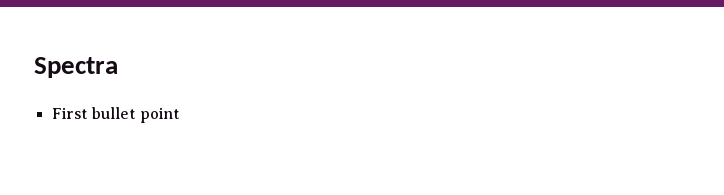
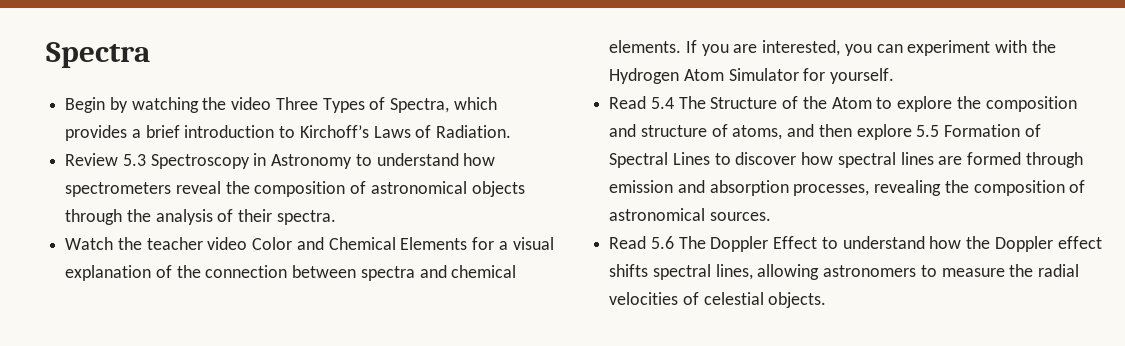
[51,107,181,123] First bullet point -> [65,97,497,113] [65,125,512,141] [65,153,496,169] [65,181,525,197] [65,209,336,225] [65,237,554,250] [65,265,517,281] [609,40,1056,56] [609,68,895,84] [609,96,1077,112] [609,124,1041,140] [609,152,1083,168] [609,180,1086,196] [609,208,771,221] [609,236,1102,252] [609,264,1080,280] [609,292,827,308] Begin by watching the video Three Types of Spectra, which provides a brief introduction to Kirchoff’s Laws of Radiation. // Review 5.3 Spectroscopy in Astronomy to understand how spectrometers reveal the composition of astronomical objects through the analysis of their spectra. // Watch the teacher video Color and Chemical Elements for a visual explanation of the connection between spectra and chemical elements. If you are interested, you can experiment with the Hydrogen Atom Simulator for yourself. // Read 5.4 The Structure of the Atom to explore the composition and structure of atoms, and then explore 5.5 Formation of Spectral Lines to discover how spectral lines are formed through emission and absorption processes, revealing the composition of astronomical sources. // Read 5.6 The Doppler Effect to understand how the Doppler effect shifts spectral lines, allowing astronomers to measure the radial velocities of celestial objects.

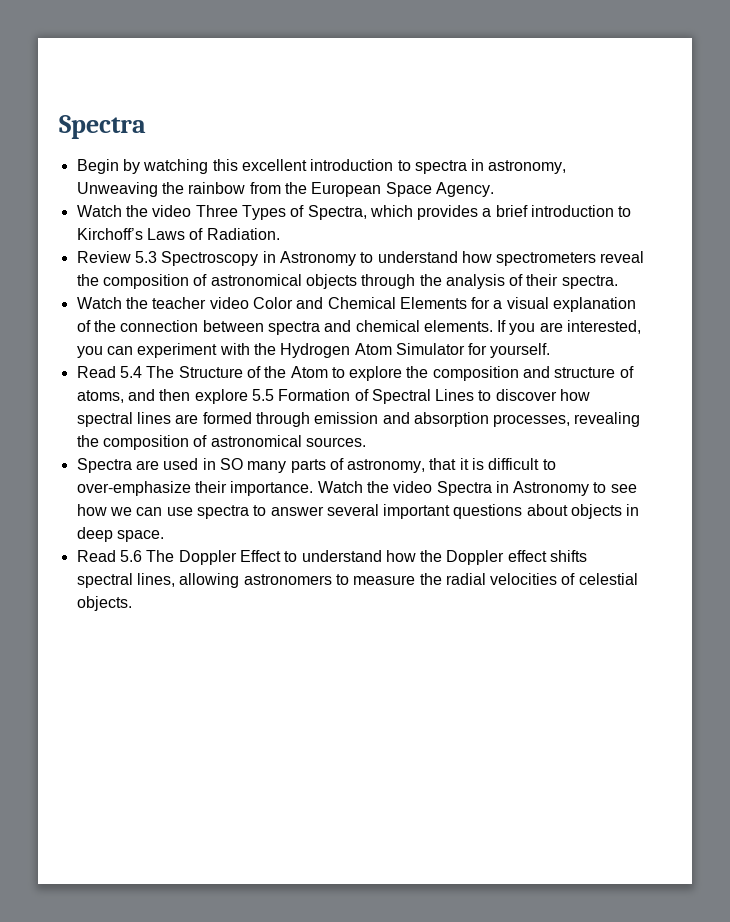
(199, 105) none -> [212,159,567,174] [76,182,494,197] [76,205,122,217] this excellent introduction to spectra in astronomy, Unweaving the rainbow from the European Space Agency. // Watch
(771, 216) none -> [76,458,556,473] [76,481,637,496] [76,504,640,519] [76,527,164,542] // Spectra are used in SO many parts of astronomy, that it is difficult to over-emphasize their importance. Watch the video Spectra in Astronomy to see how we can use spectra to answer several important questions about objects in deep space.

